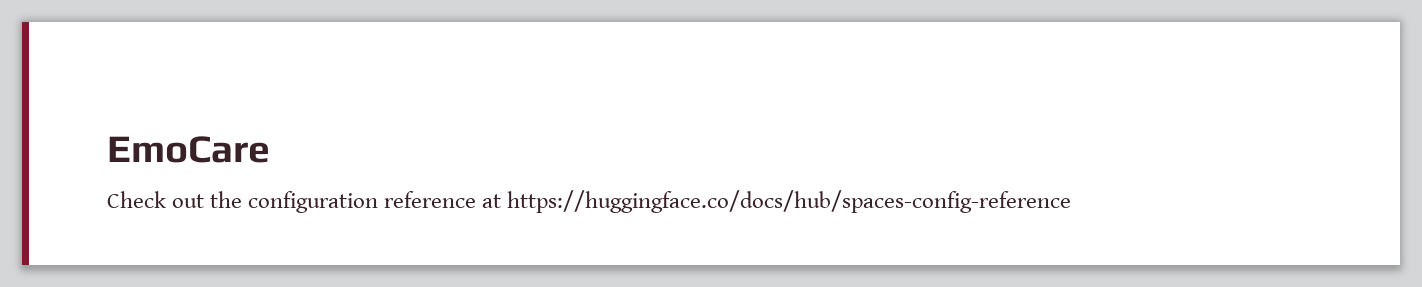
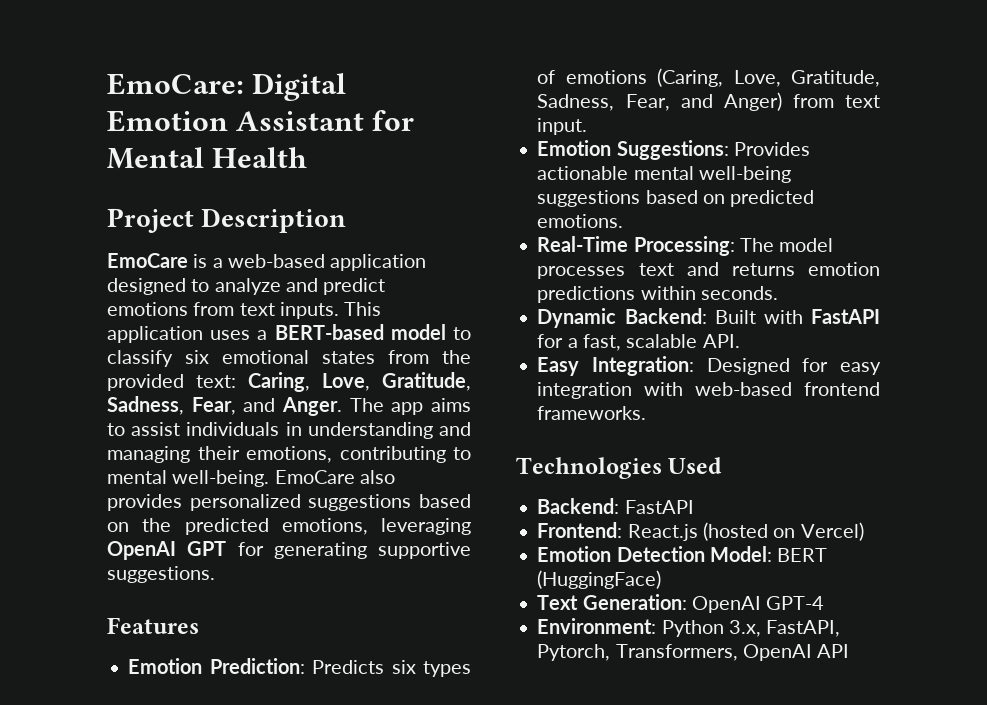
[107,136,270,163] [107,190,1072,213] EmoCare // Check out the configuration reference at https://huggingface.co/docs/hub/spaces-config-reference -> [107,73,347,101] [107,110,415,132] [107,147,308,169] [107,208,347,233] [107,253,427,271] [107,278,386,295] [107,302,382,319] [107,324,471,343] [107,350,471,367] [107,372,471,392] [107,396,471,416] [107,422,471,439] [107,446,471,463] [107,470,395,487] [107,494,471,511] [107,518,471,535] [107,541,471,560] [107,566,215,583] [107,617,199,634] [128,658,471,677] [537,68,880,87] [537,92,880,111] [537,118,588,135] [537,140,810,160] [537,166,791,183] [537,190,815,207] [537,214,624,228] [537,236,834,256] [537,262,880,279] [537,286,778,303] [537,308,880,328] [537,334,740,351] [537,356,881,376] [537,382,880,399] [537,406,647,420] [516,457,723,479] [537,498,694,514] [537,522,864,541] [537,546,828,562] [537,570,662,589] [537,594,825,613] [537,618,841,637] [537,644,850,661] EmoCare: Digital Emotion Assistant for Mental Health // Project Description // EmoCare is a web-based application designed to analyze and predict emotions from text inputs. This application uses a BERT-based model to classify six emotional states from the provided text: Caring, Love, Gratitude, Sadness, Fear, and Anger. The app aims to assist individuals in understanding and managing their emotions, contributing to mental well-being. EmoCare also provides personalized suggestions based on the predicted emotions, leveraging OpenAI GPT for generating supportive suggestions. // Features // Emotion Prediction: Predicts six types of emotions (Caring, Love, Gratitude, Sadness, Fear, and Anger) from text input. // Emotion Suggestions: Provides actionable mental well-being suggestions based on predicted emotions. // Real-Time Processing: The model processes text and returns emotion predictions within seconds. // Dynamic Backend: Built with FastAPI for a fast, scalable API. // Easy Integration: Designed for easy integration with web-based frontend frameworks. // Technologies Used // Backend: FastAPI // Frontend: React.js (hosted on Vercel) // Emotion Detection Model: BERT (HuggingFace) // Text Generation: OpenAI GPT-4 // Environment: Python 3.x, FastAPI, Pytorch, Transformers, OpenAI API

